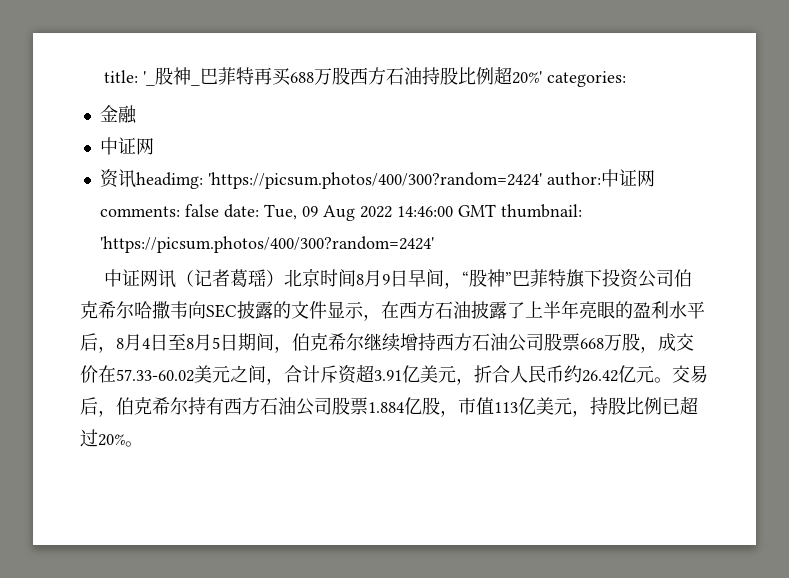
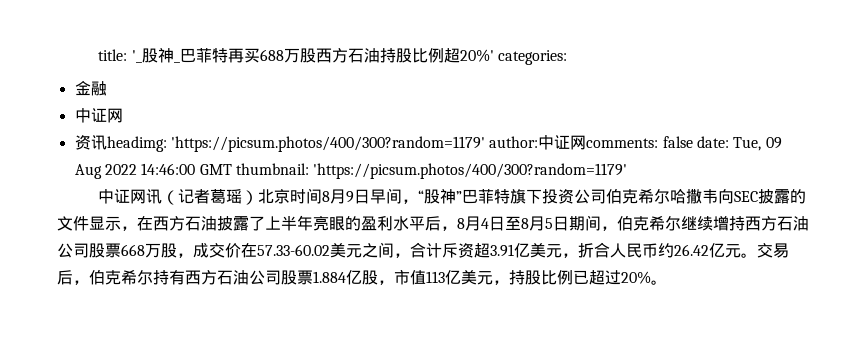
[207,172,542,189] 'https://picsum.photos/400/300?random=2424' -> [170,136,485,152] 'https://picsum.photos/400/300?random=1179'
[99,236,434,253] 'https://picsum.photos/400/300?random=2424' -> [313,163,628,179] 'https://picsum.photos/400/300?random=1179'

